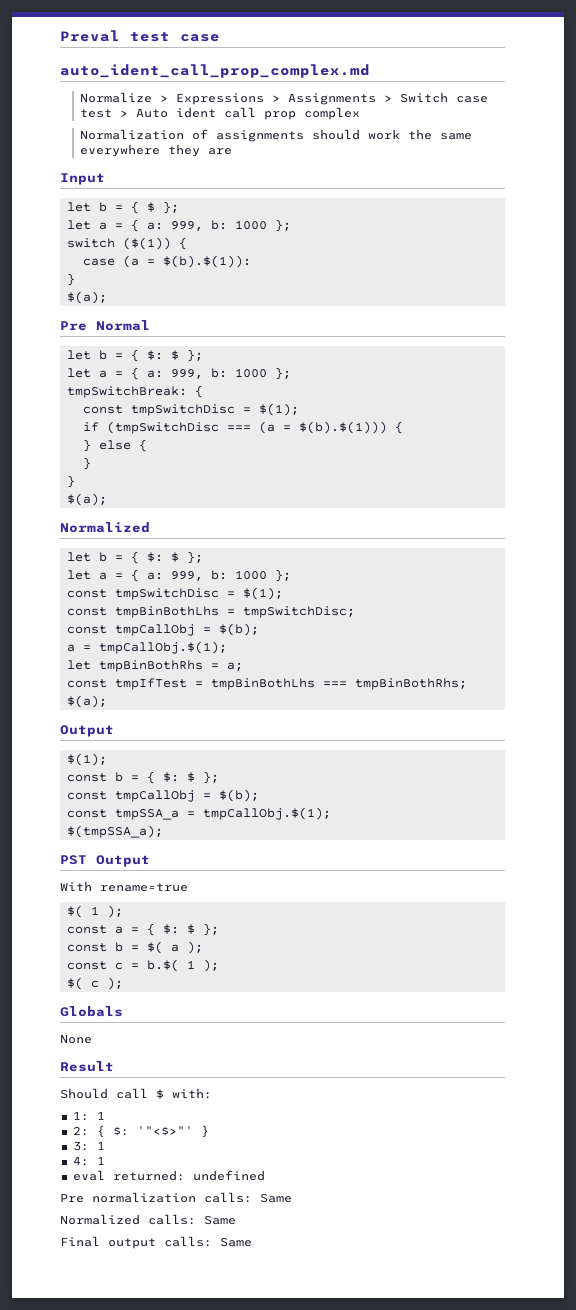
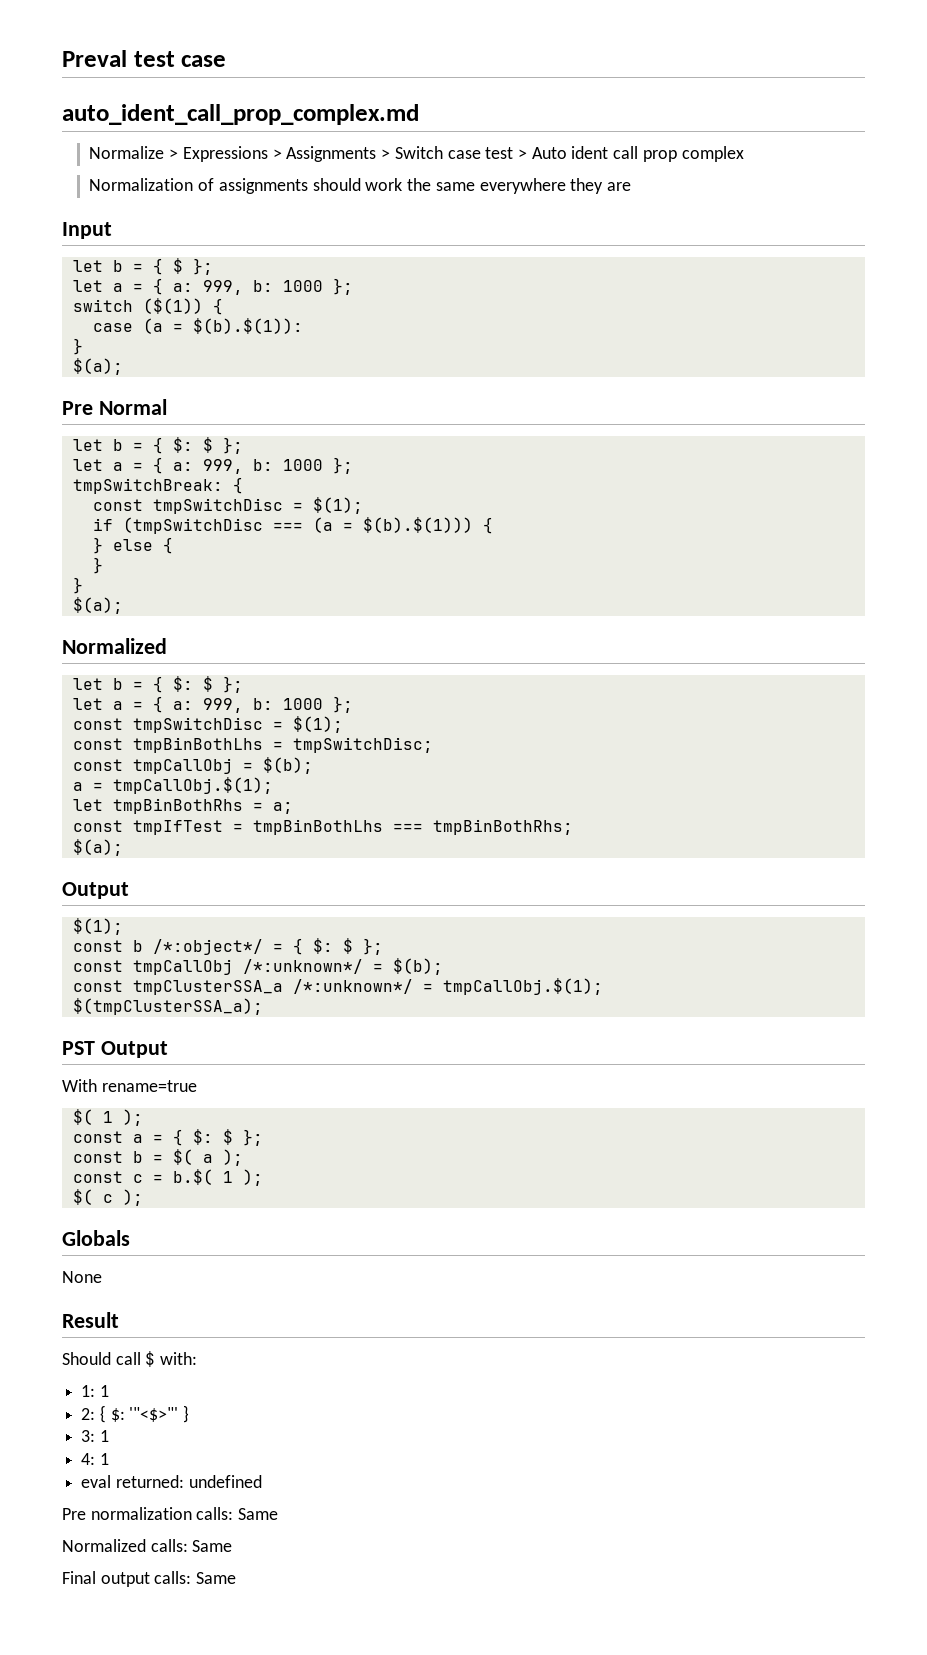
(123, 777) none -> [152,939,263,955] /*:object*/
(195, 796) none -> [242,959,363,974] /*:unknown*/
[114,807,331,820] [66,825,163,838] tmpSSA_a = tmpCallObj.$(1); // $(tmpSSA_a); -> [132,978,603,995] [72,998,263,1015] tmpClusterSSA_a /*:unknown*/ = tmpCallObj.$(1); // $(tmpClusterSSA_a);

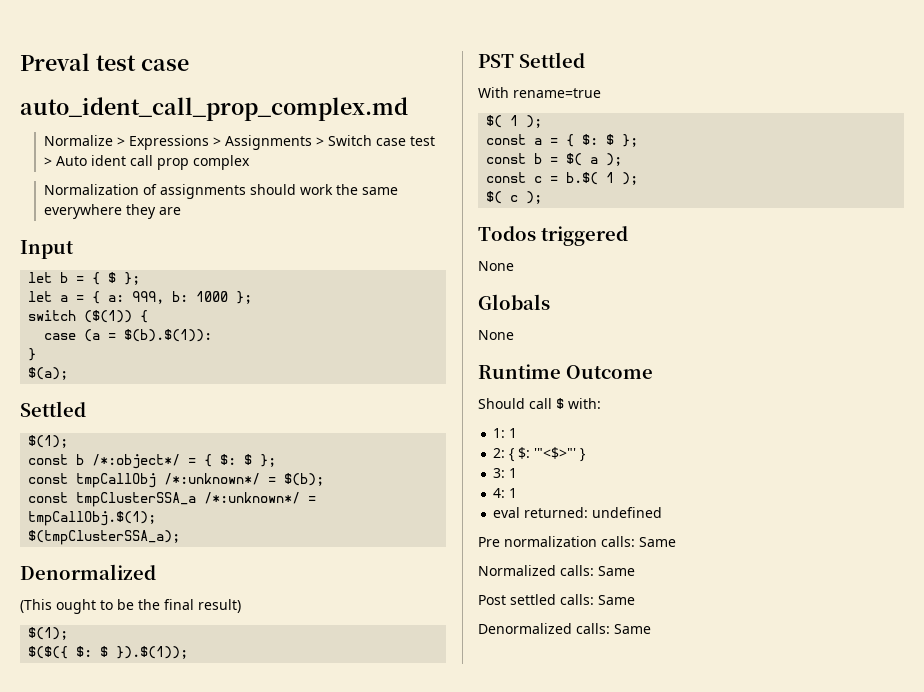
[62,399,167,415] [72,437,243,454] [72,457,353,474] [72,477,243,494] [92,497,363,514] [92,517,493,534] [92,537,173,554] [92,557,103,574] [72,577,83,594] [72,597,123,614] [62,638,167,654] [72,676,243,693] [72,696,353,713] [72,716,343,733] [72,737,433,753] [72,757,313,774] [72,777,273,794] [72,798,293,814] [72,819,573,835] [72,839,123,856] [62,882,129,899] Pre Normal // let b = { $: $ }; // let a = { a: 999, b: 1000 }; // tmpSwitchBreak: { // const tmpSwitchDisc = $(1); // if (tmpSwitchDisc === (a = $(b).$(1))) { // } else { // } // } // $(a); // Normalized // let b = { $: $ }; // let a = { a: 999, b: 1000 }; // const tmpSwitchDisc = $(1); // const tmpBinBothLhs = tmpSwitchDisc; // const tmpCallObj = $(b); // a = tmpCallObj.$(1); // let tmpBinBothRhs = a; // const tmpIfTest = tmpBinBothLhs === tmpBinBothRhs; // $(a); // Output -> [20,401,86,417] Settled
(263, 1006) none -> [20,564,156,580] [20,599,241,614] [28,627,69,640] [28,646,189,659] // Denormalized // (This ought to be the final result) // $(1); // $($({ $: $ }).$(1));
[100,1041,168,1058] Output -> [519,52,585,68] Settled
(143, 1197) none -> [478,226,628,246] [478,261,514,271] // Todos triggered // None
[62,1312,119,1328] Result -> [478,364,653,379] Runtime Outcome
[62,1571,237,1587] Final output calls: Same -> [478,594,635,605] [478,623,651,634] Post settled calls: Same // Denormalized calls: Same

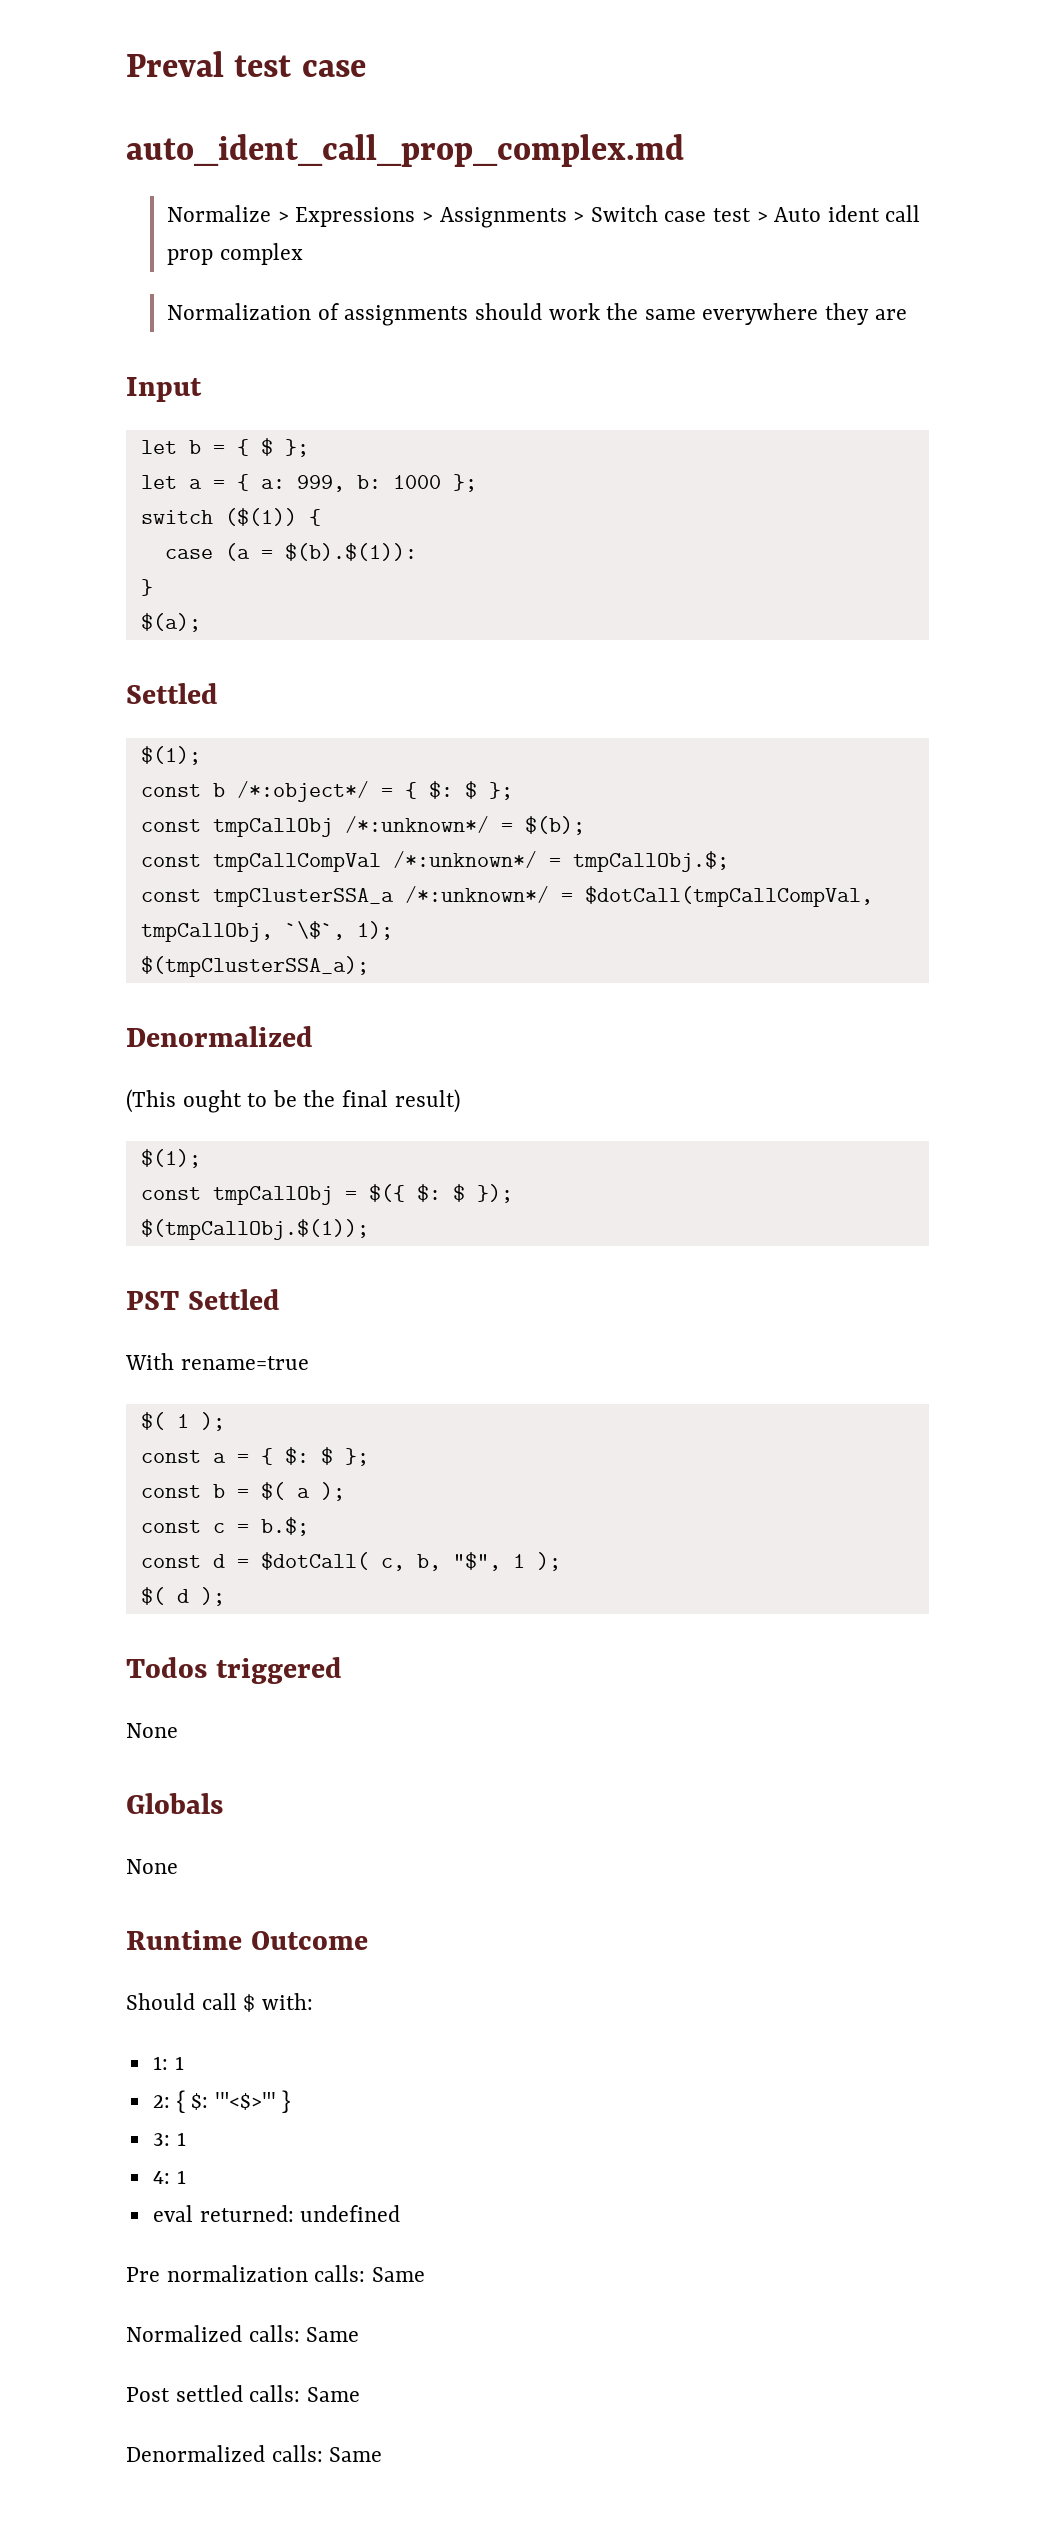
(325, 479) none -> [140,851,729,872] // const tmpCallCompVal /*:unknown*/ = tmpCallObj.$;
[28,511,157,526] tmpCallObj.$(1); -> [584,886,873,907] [140,921,393,942] $dotCall(tmpCallCompVal, tmpCallObj, `\$`, 1);
[28,646,189,659] $($({ $: $ }).$(1)); -> [140,1184,513,1205] [140,1219,369,1240] const tmpCallObj = $({ $: $ }); // $(tmpCallObj.$(1));
[566,172,599,185] b.$( -> [260,1517,309,1536] [140,1552,501,1571] b.$; // const d = $dotCall( c, b, "$",
[510,195,519,202] c -> [176,1589,189,1603] d

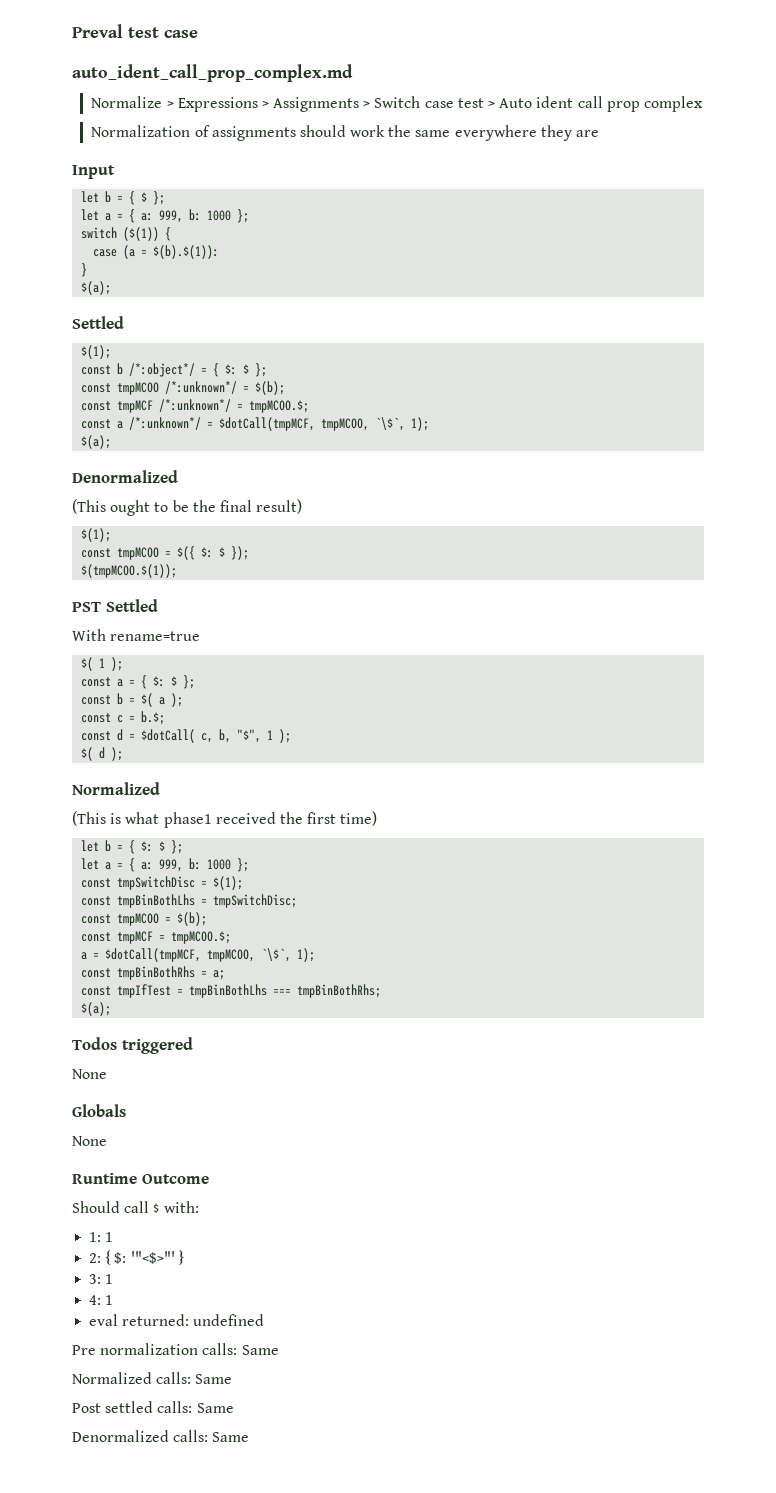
[212,818,333,837] tmpCallObj -> [117,382,160,395] tmpMCOO
[212,851,729,872] [140,886,873,907] [140,921,393,942] [140,956,369,977] tmpCallCompVal /*:unknown*/ = tmpCallObj.$; // const tmpClusterSSA_a /*:unknown*/ = $dotCall(tmpCallCompVal, tmpCallObj, `\$`, 1); // $(tmpClusterSSA_a); -> [117,399,310,413] [81,417,430,431] [81,435,112,449] tmpMCF /*:unknown*/ = tmpMCOO.$; // const a /*:unknown*/ = $dotCall(tmpMCF, tmpMCOO, `\$`, 1); // $(a);
[212,1186,333,1205] tmpCallObj -> [117,547,160,560] tmpMCOO
[140,1219,369,1240] $(tmpCallObj.$(1)); -> [81,564,178,578] $(tmpMCOO.$(1));
(225, 1596) none -> [72,782,160,795] [72,811,378,828] [81,840,184,854] [81,858,250,872] [81,876,244,890] [81,894,298,908] [81,912,208,926] [81,931,232,944] [81,948,316,962] [81,966,226,980] [81,984,382,998] [81,1002,112,1016] // Normalized // (This is what phase1 received the first time) // let b = { $: $ }; // let a = { a: 999, b: 1000 }; // const tmpSwitchDisc = $(1); // const tmpBinBothLhs = tmpSwitchDisc; // const tmpMCOO = $(b); // const tmpMCF = tmpMCOO.$; // a = $dotCall(tmpMCF, tmpMCOO, `\$`, 1); // const tmpBinBothRhs = a; // const tmpIfTest = tmpBinBothLhs === tmpBinBothRhs; // $(a);

